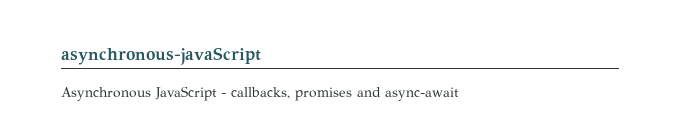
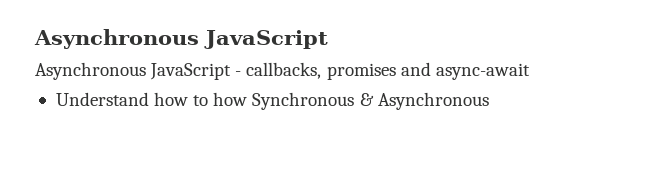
[61,47,261,65] asynchronous-javaScript -> [34,29,328,49] Asynchronous JavaScript
(459, 94) none -> [55,92,489,110] // Understand how to how Synchronous & Asynchronous

